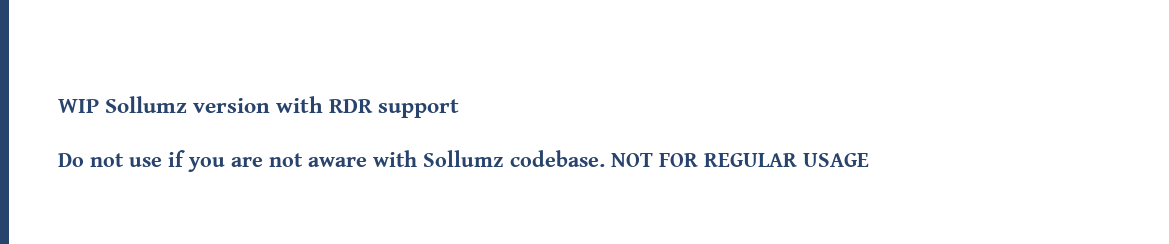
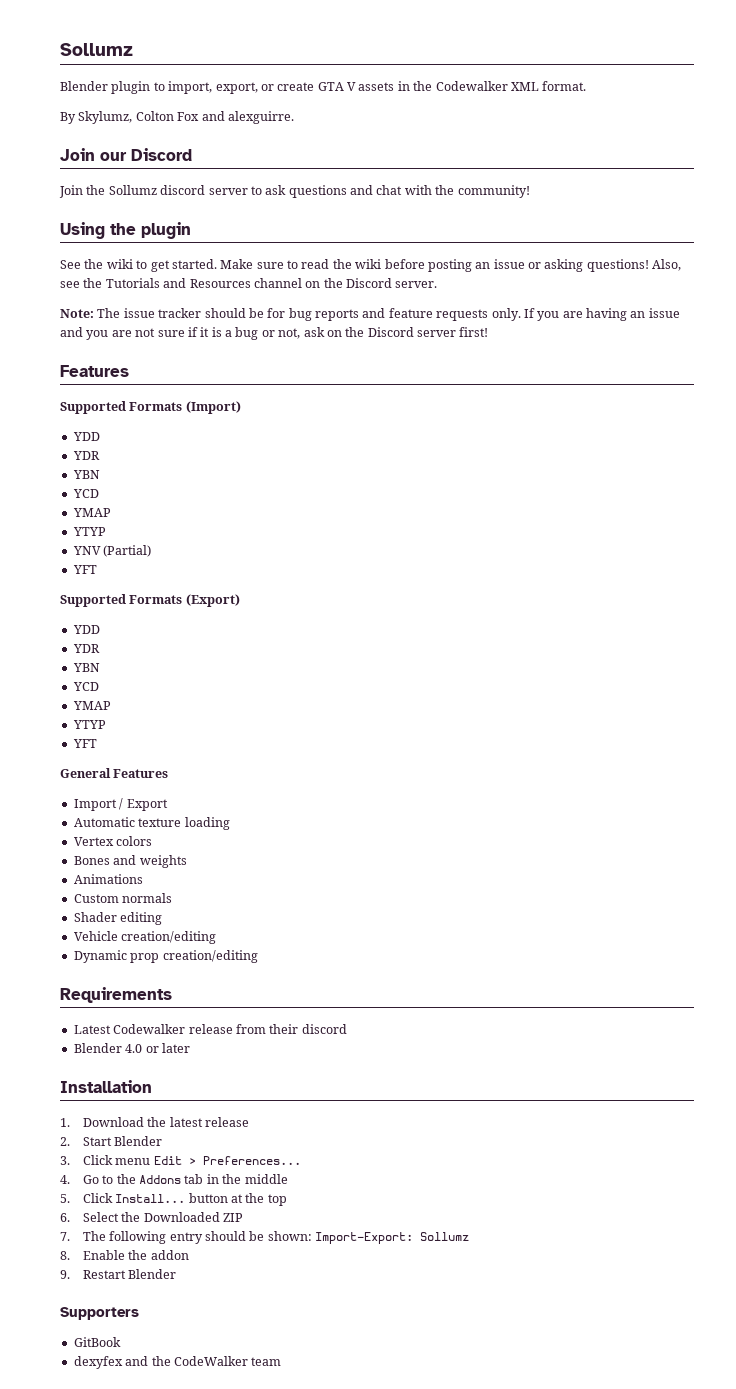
[58,96,460,118] [58,150,869,172] WIP Sollumz version with RDR support // Do not use if you are not aware with Sollumz codebase. NOT FOR REGULAR USAGE -> [60,43,133,56] [60,81,587,94] [60,111,294,124] [60,148,192,161] [59,185,530,198] [60,222,191,239] [60,259,682,272] [60,278,438,288] [60,308,680,321] [60,327,489,340] [60,365,129,377] [60,401,241,414] [72,432,100,441] [72,451,100,460] [72,470,100,479] [72,489,99,498] [72,508,111,517] [72,527,106,536] [72,545,152,557] [72,565,97,574] [60,594,240,607] [72,625,100,634] [72,644,100,653] [72,663,100,672] [72,682,99,691] [72,701,111,710] [72,720,106,729] [72,739,97,748] [60,768,169,778] [73,798,168,811] [73,817,230,830] [73,836,153,846] [73,855,187,868] [73,874,143,884] [73,893,173,903] [73,912,163,925] [73,931,217,944] [73,950,258,963] [60,987,172,1003] [73,1024,347,1034] [73,1043,190,1053] [60,1080,152,1093] [60,1117,250,1127] [60,1136,163,1146] [60,1155,301,1165] [60,1174,288,1184] [60,1193,287,1206] [60,1212,244,1222] [60,1231,470,1244] [60,1250,189,1260] [60,1269,177,1279] [60,1307,139,1320] [73,1337,121,1347] [73,1356,282,1369] Sollumz // Blender plugin to import, export, or create GTA V assets in the Codewalker XML format. // By Skylumz, Colton Fox and alexguirre. // Join our Discord // Join the Sollumz discord server to ask questions and chat with the community! // Using the plugin // See the wiki to get started. Make sure to read the wiki before posting an issue or asking questions! Also, see the Tutorials and Resources channel on the Discord server. // Note: The issue tracker should be for bug reports and feature requests only. If you are having an issue and you are not sure if it is a bug or not, ask on the Discord server first! // Features // Supported Formats (Import) // YDD // YDR // YBN // YCD // YMAP // YTYP // YNV (Partial) // YFT // Supported Formats (Export) // YDD // YDR // YBN // YCD // YMAP // YTYP // YFT // General Features // Import / Export // Automatic texture loading // Vertex colors // Bones and weights // Animations // Custom normals // Shader editing // Vehicle creation/editing // Dynamic prop creation/editing // Requirements // Latest Codewalker release from their discord // Blender 4.0 or later // Installation // 1. Download the latest release // 2. Start Blender // 3. Click menu Edit > Preferences... // 4. Go to the Addons tab in the middle // 5. Click Install... button at the top // 6. Select the Downloaded ZIP // 7. The following entry should be shown: Import-Export: Sollumz // 8. Enable the addon // 9. Restart Blender // Supporters // GitBook // dexyfex and the CodeWalker team

